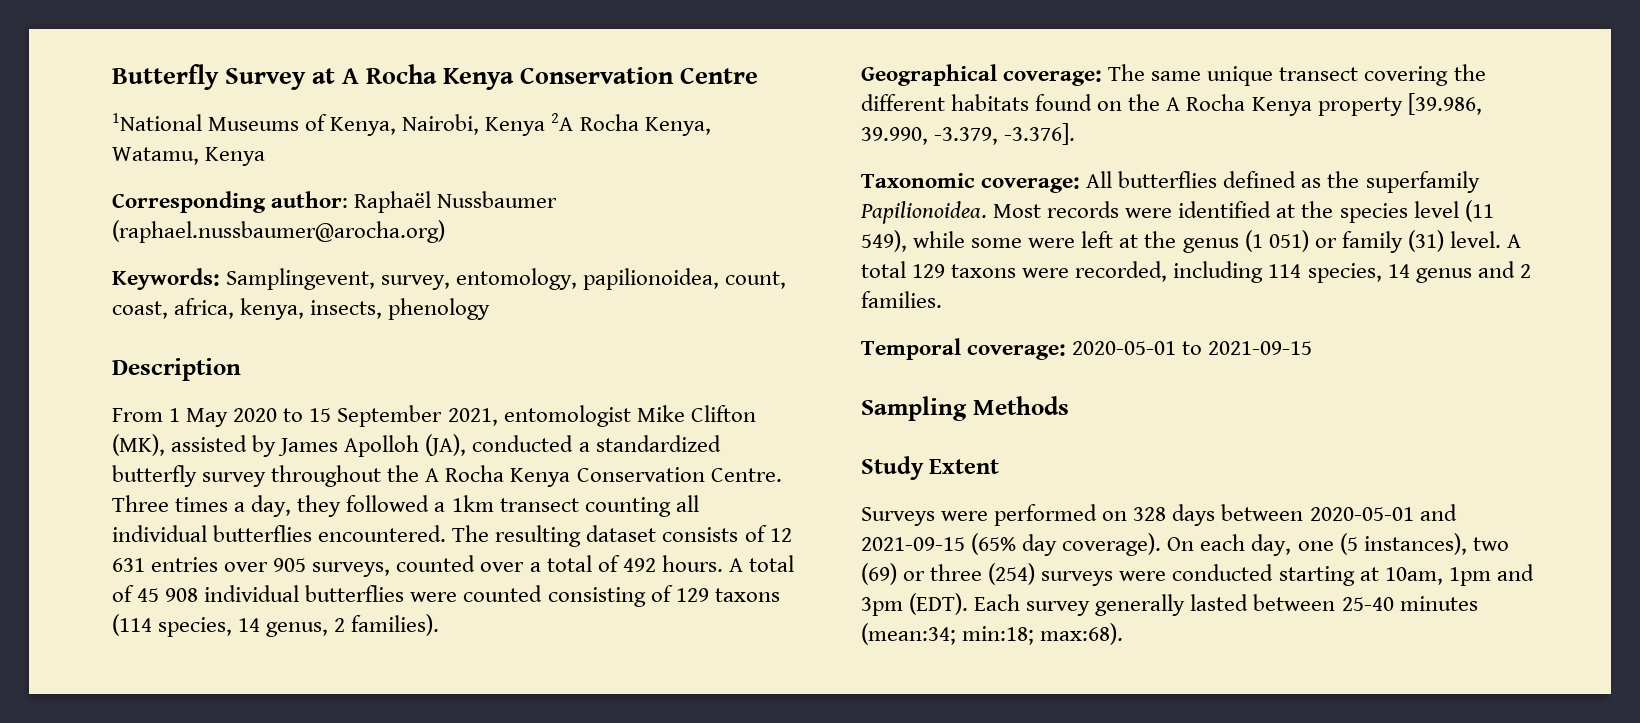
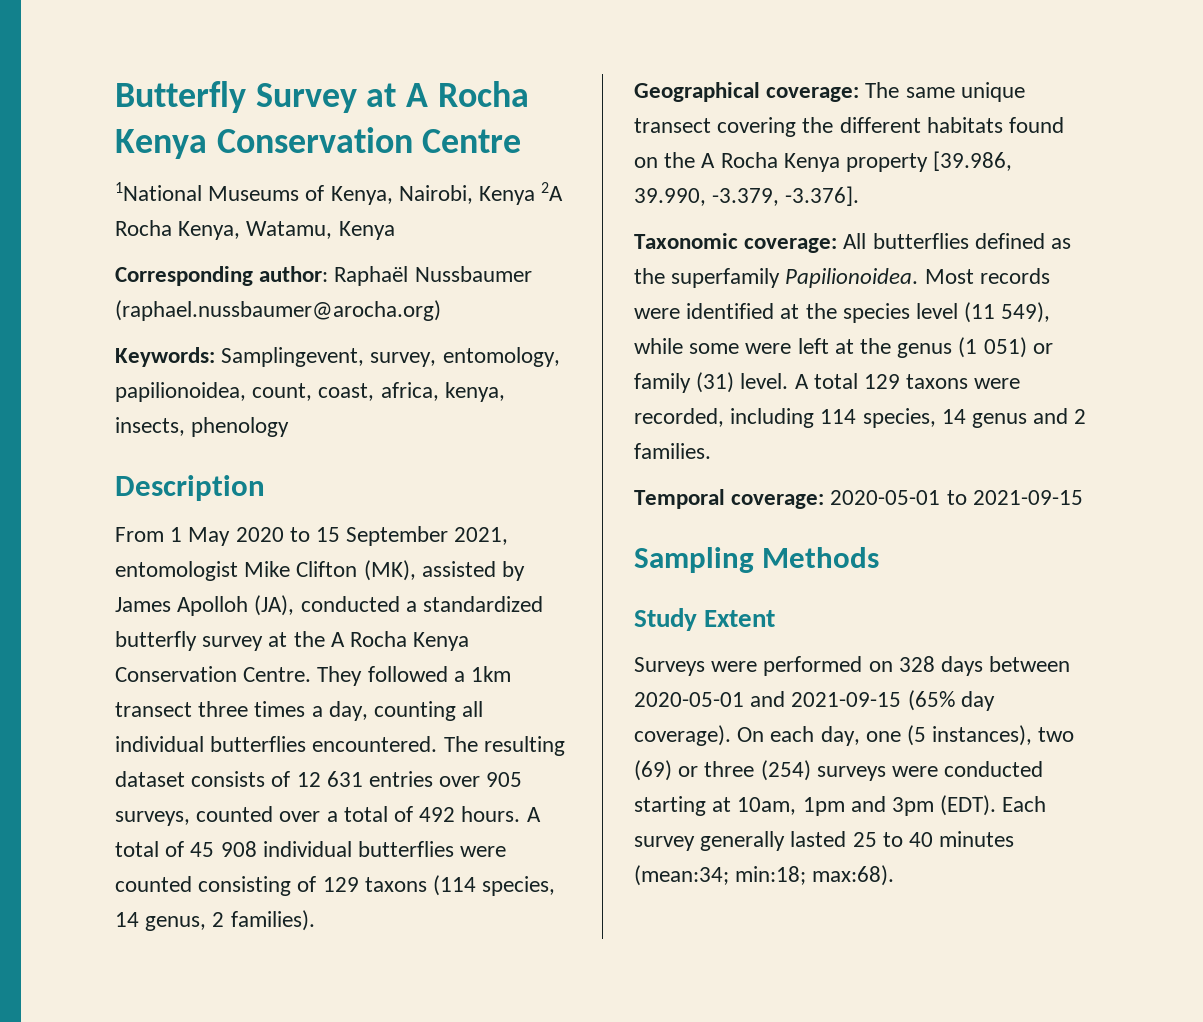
[271,465,382,487] throughout -> [268,632,288,647] at
[112,495,579,517] Three times a day, they followed a 1km transect -> [317,666,512,686] [115,701,368,721] They followed a 1km transect three times a day,
[1253,594,1394,611] between 25-40 -> [852,832,934,847] 25 to 40

